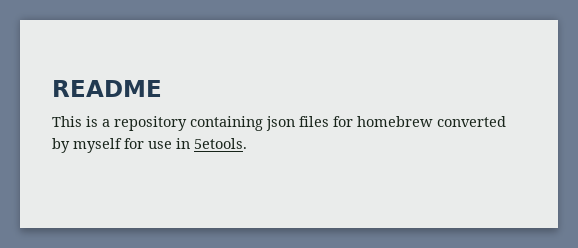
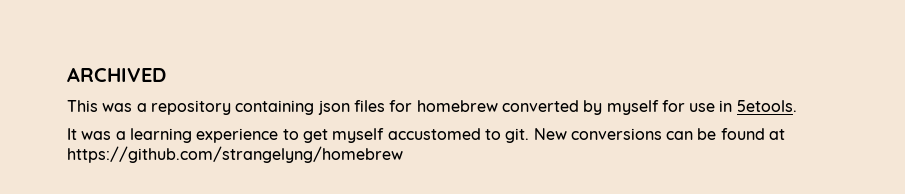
[52,80,162,97] README -> [67,67,166,82] ARCHIVED
[86,116,98,127] is -> [102,103,133,112] was
(247, 143) none -> [67,128,786,143] [67,146,403,163] // It was a learning experience to get myself accustomed to git. New conversions can be found at https://github.com/strangelyng/homebrew

